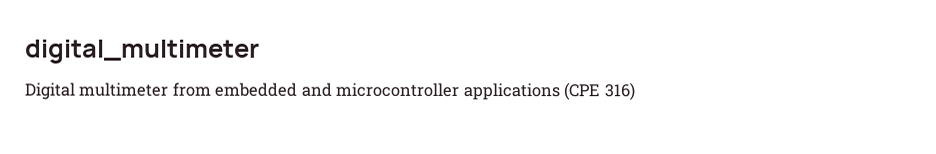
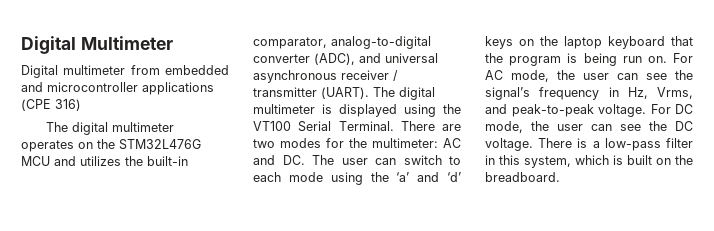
[25,39,260,64] digital_multimeter -> [21,36,173,54] Digital Multimeter
(635, 91) none -> [45,122,174,135] [21,139,201,152] [21,156,188,166] [253,36,431,49] [253,53,438,65] [253,70,398,83] [253,87,435,100] [253,104,461,117] [253,121,461,132] [253,138,461,148] [253,155,461,165] [253,172,461,185] [485,36,693,49] [485,53,693,66] [485,70,693,82] [485,87,693,100] [485,104,693,117] [485,121,693,133] [485,138,693,151] [485,155,693,168] [485,172,560,182] // The digital multimeter operates on the STM32L476G MCU and utilizes the built-in comparator, analog-to-digital converter (ADC), and universal asynchronous receiver / transmitter (UART). The digital multimeter is displayed using the VT100 Serial Terminal. There are two modes for the multimeter: AC and DC. The user can switch to each mode using the ‘a’ and ‘d’ keys on the laptop keyboard that the program is being run on. For AC mode, the user can see the signal’s frequency in Hz, Vrms, and peak-to-peak voltage. For DC mode, the user can see the DC voltage. There is a low-pass filter in this system, which is built on the breadboard.

